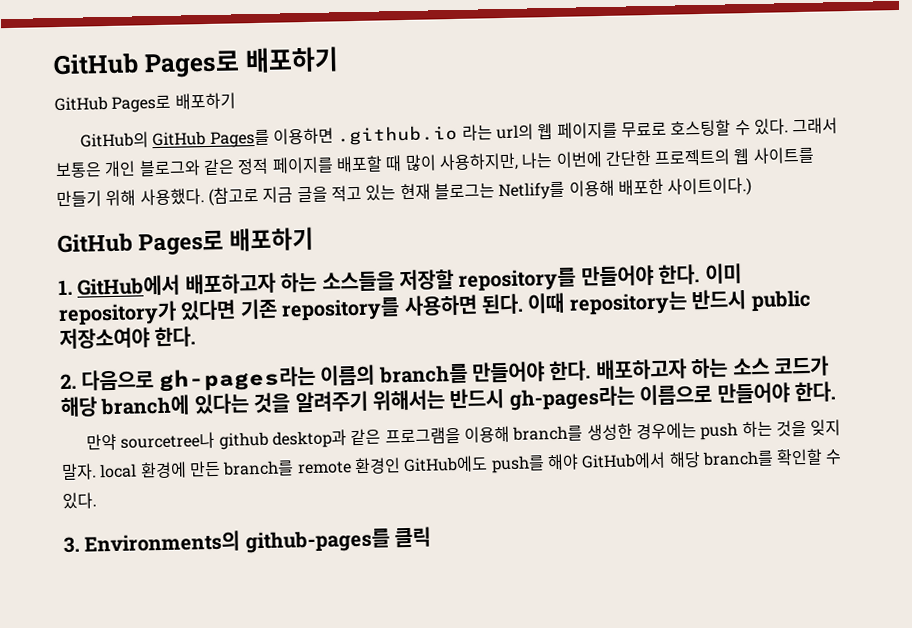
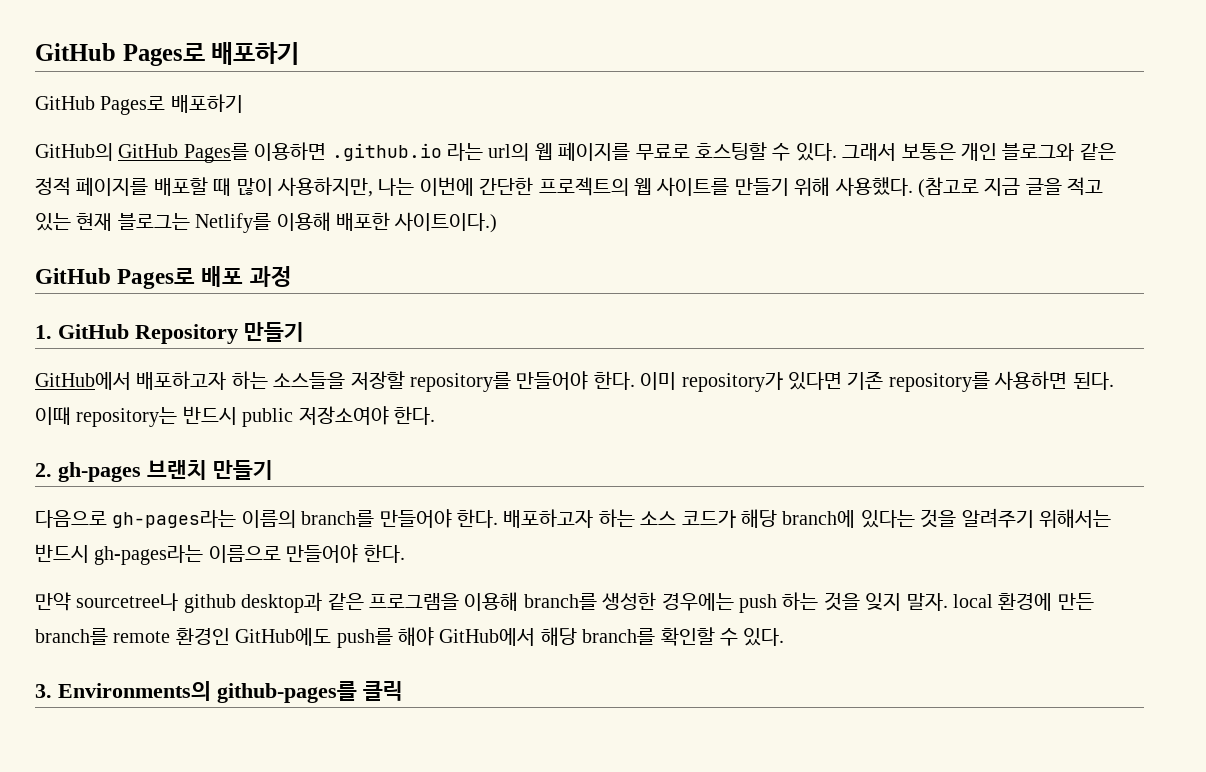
[229,226,315,252] 배포하기 -> [201,266,292,287] 배포 과정
(73, 287) none -> [58,322,304,344] GitHub Repository 만들기 //
(77, 381) none -> [58,460,273,482] gh-pages 브랜치 만들기 //

